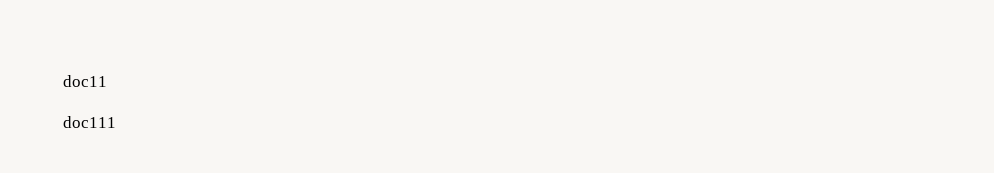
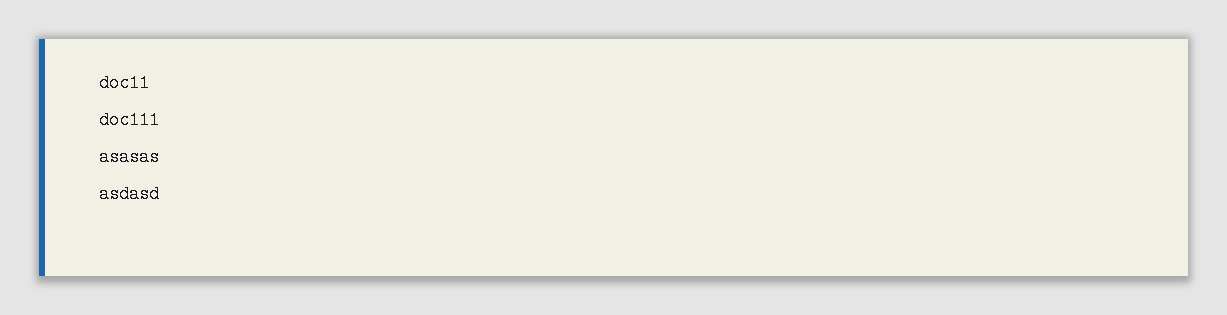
(116, 122) none -> [99,148,159,166] [99,185,159,203] // asasas // asdasd

